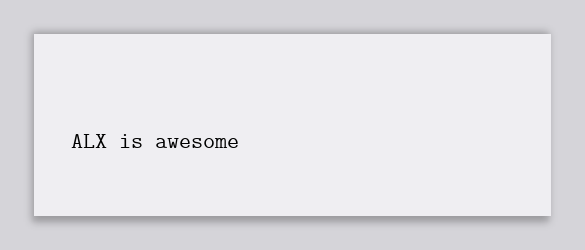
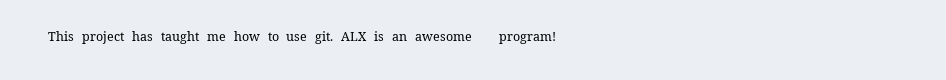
[71,134,239,148] ALX is awesome -> [48,31,556,44] This project has taught me how to use git. ALX is an awesome program!

